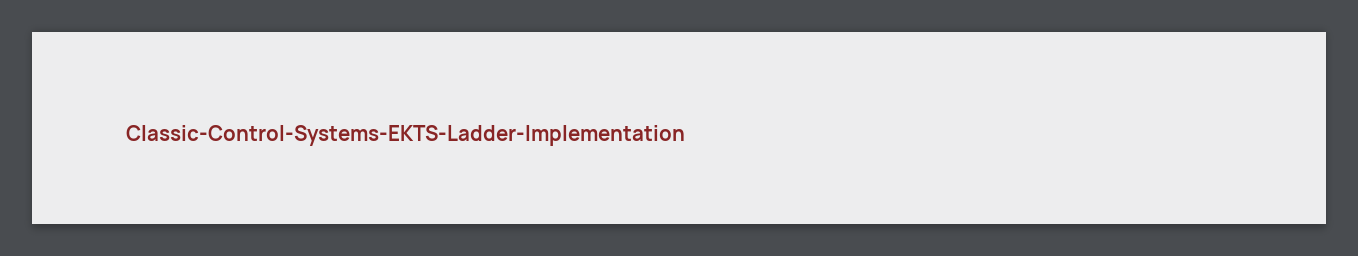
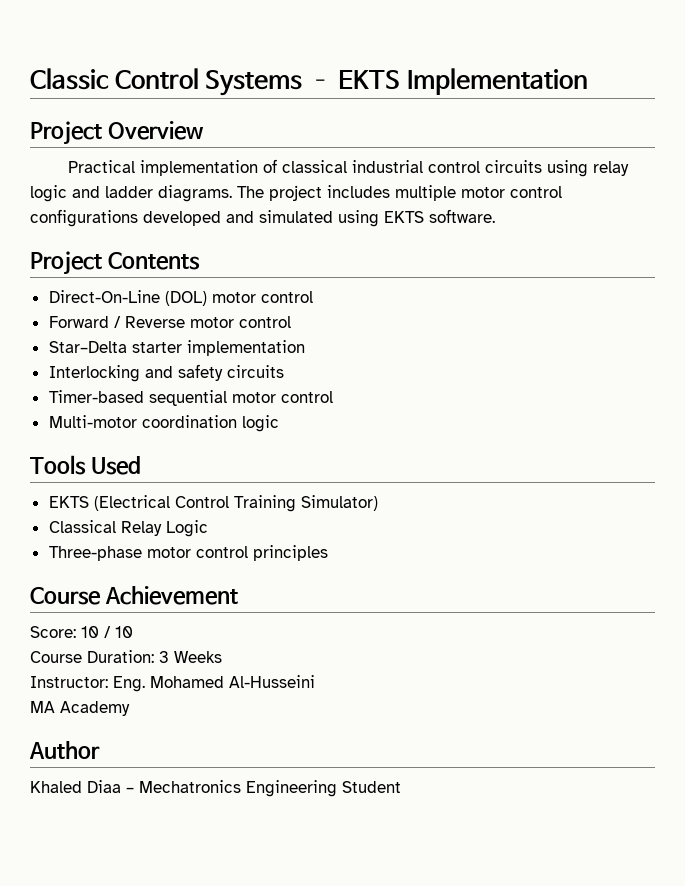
[126,125,685,146] Classic-Control-Systems-EKTS-Ladder-Implementation -> [30,68,588,96] [30,121,204,145] [68,159,630,177] [30,185,562,202] [30,209,495,227] [30,251,200,275] [48,290,313,306] [48,316,291,328] [48,340,305,356] [48,364,284,382] [48,390,333,406] [48,415,279,432] [30,455,141,475] [48,495,378,512] [48,520,208,537] [48,545,328,561] [30,586,238,605] [30,626,133,638] [30,650,222,663] [30,675,315,692] [30,701,130,716] [29,741,100,759] [30,780,401,797] Classic Control Systems – EKTS Implementation // Project Overview // Practical implementation of classical industrial control circuits using relay logic and ladder diagrams. The project includes multiple motor control configurations developed and simulated using EKTS software. // Project Contents // Direct-On-Line (DOL) motor control // Forward / Reverse motor control // Star–Delta starter implementation // Interlocking and safety circuits // Timer-based sequential motor control // Multi-motor coordination logic // Tools Used // EKTS (Electrical Control Training Simulator) // Classical Relay Logic // Three-phase motor control principles // Course Achievement // Score: 10 / 10 // Course Duration: 3 Weeks // Instructor: Eng. Mohamed Al-Husseini // MA Academy // Author // Khaled Diaa – Mechatronics Engineering Student

